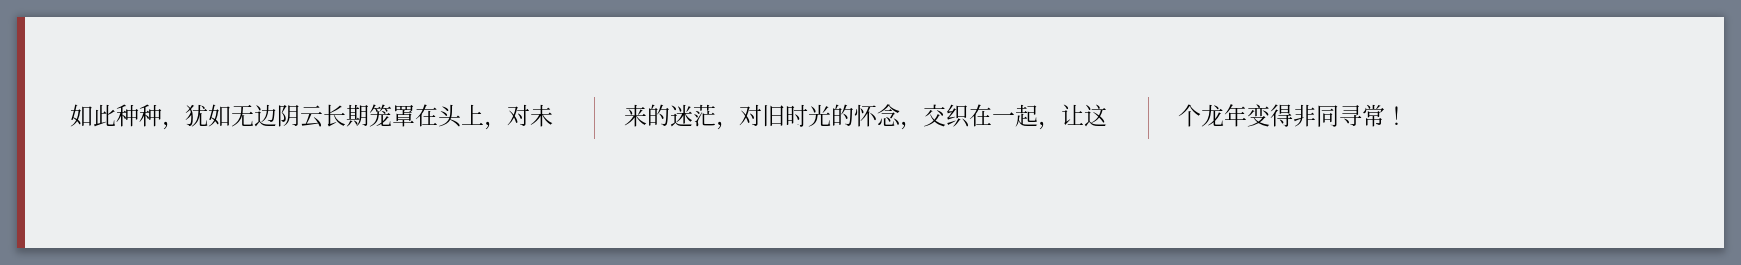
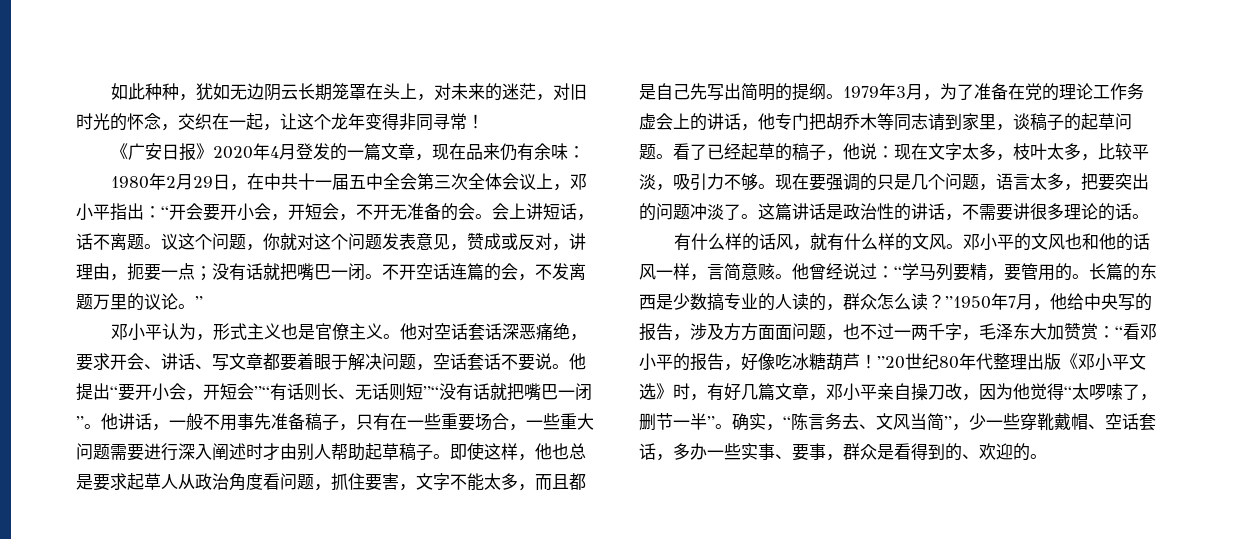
(1408, 115) none -> [110,143,585,161] [110,173,587,191] [76,203,594,221] [76,233,586,251] [76,263,586,281] [76,293,203,311] [110,323,587,341] [76,353,586,371] [76,383,592,401] [76,413,594,431] [76,442,586,461] [76,473,586,491] [639,83,1144,101] [639,113,1132,131] [639,143,1149,161] [639,173,1149,191] [639,203,1149,221] [673,233,1150,251] [639,263,1157,281] [639,293,1152,311] [639,323,1157,341] [639,353,1146,371] [639,383,1157,401] [639,413,1156,431] [639,443,1047,461] // 《广安日报》2020年4月登发的一篇文章，现在品来仍有余味： // 1980年2月29日，在中共十一届五中全会第三次全体会议上，邓小平指出：“开会要开小会，开短会，不开无准备的会。会上讲短话，话不离题。议这个问题，你就对这个问题发表意见，赞成或反对，讲理由，扼要一点；没有话就把嘴巴一闭。不开空话连篇的会，不发离题万里的议论。” // 邓小平认为，形式主义也是官僚主义。他对空话套话深恶痛绝，要求开会、讲话、写文章都要着眼于解决问题，空话套话不要说。他提出“要开小会，开短会”“有话则长、无话则短”“没有话就把嘴巴一闭”。他讲话，一般不用事先准备稿子，只有在一些重要场合，一些重大问题需要进行深入阐述时才由别人帮助起草稿子。即使这样，他也总是要求起草人从政治角度看问题，抓住要害，文字不能太多，而且都是自己先写出简明的提纲。1979年3月，为了准备在党的理论工作务虚会上的讲话，他专门把胡乔木等同志请到家里，谈稿子的起草问题。看了已经起草的稿子，他说：现在文字太多，枝叶太多，比较平淡，吸引力不够。现在要强调的只是几个问题，语言太多，把要突出的问题冲淡了。这篇讲话是政治性的讲话，不需要讲很多理论的话。 // 有什么样的话风，就有什么样的文风。邓小平的文风也和他的话风一样，言简意赅。他曾经说过：“学马列要精，要管用的。长篇的东西是少数搞专业的人读的，群众怎么读？”1950年7月，他给中央写的报告，涉及方方面面问题，也不过一两千字，毛泽东大加赞赏：“看邓小平的报告，好像吃冰糖葫芦！”20世纪80年代整理出版《邓小平文选》时，有好几篇文章，邓小平亲自操刀改，因为他觉得“太啰嗦了，删节一半”。确实，“陈言务去、文风当简”，少一些穿靴戴帽、空话套话，多办一些实事、要事，群众是看得到的、欢迎的。

